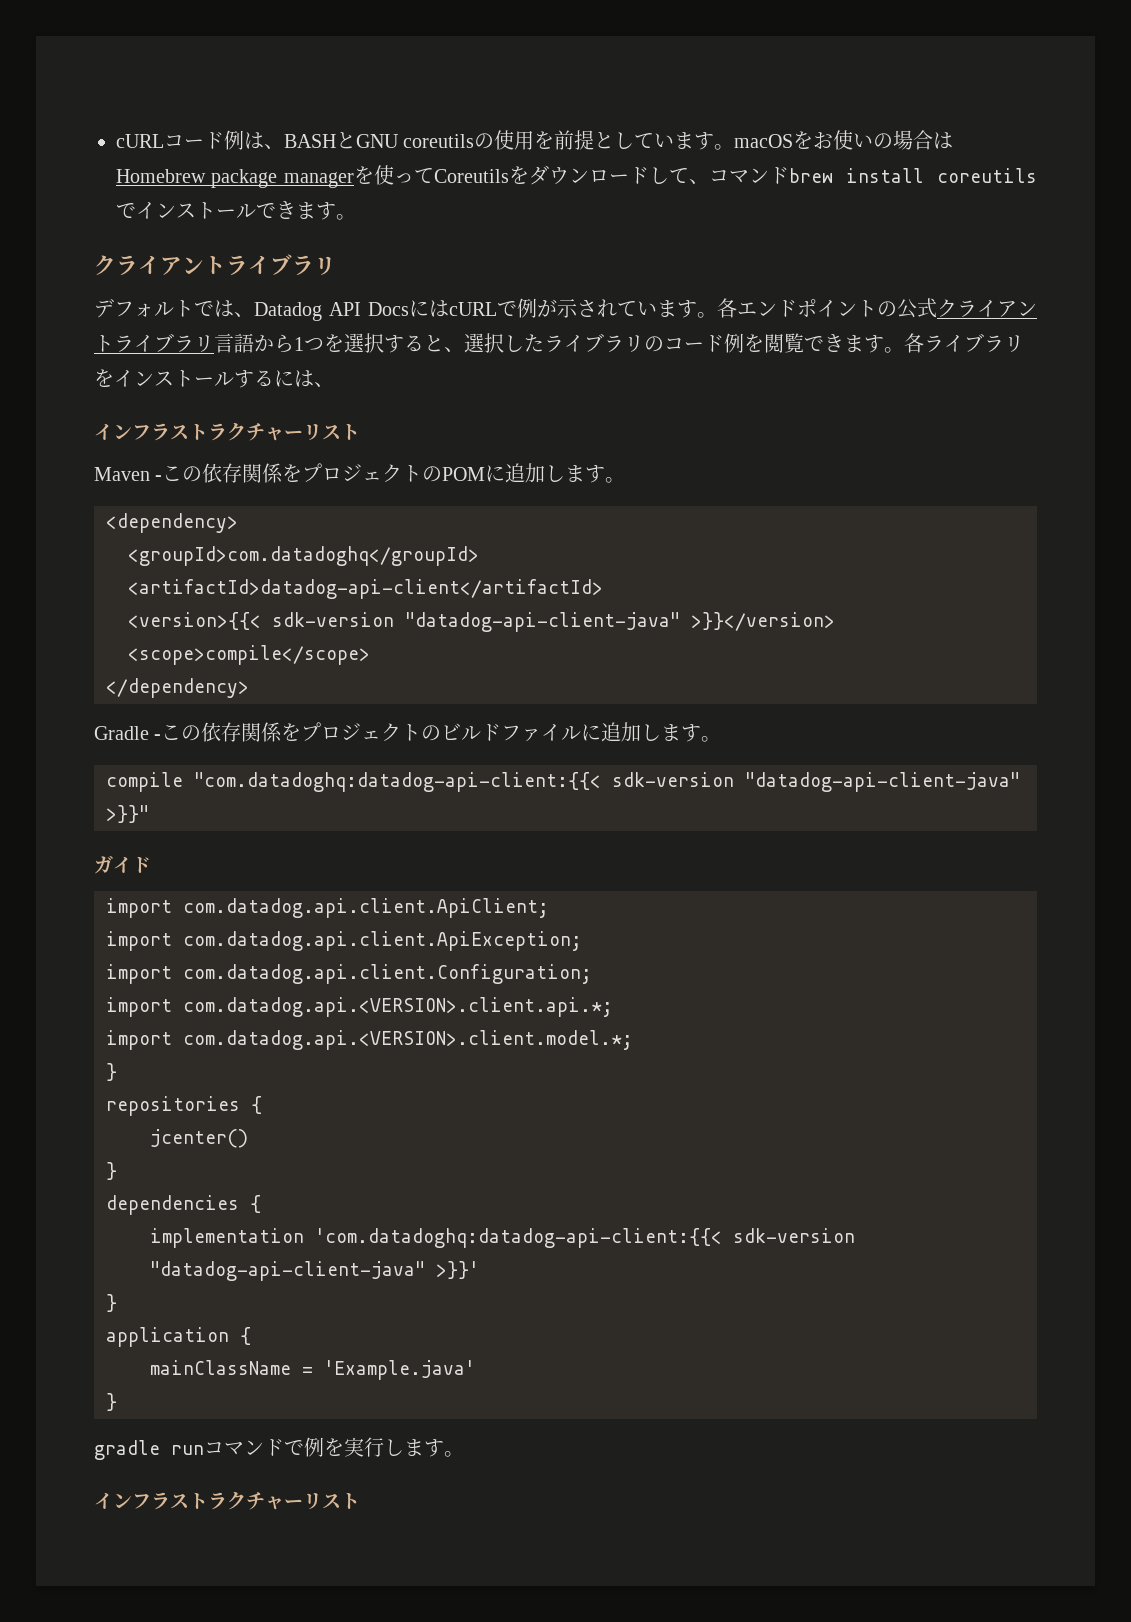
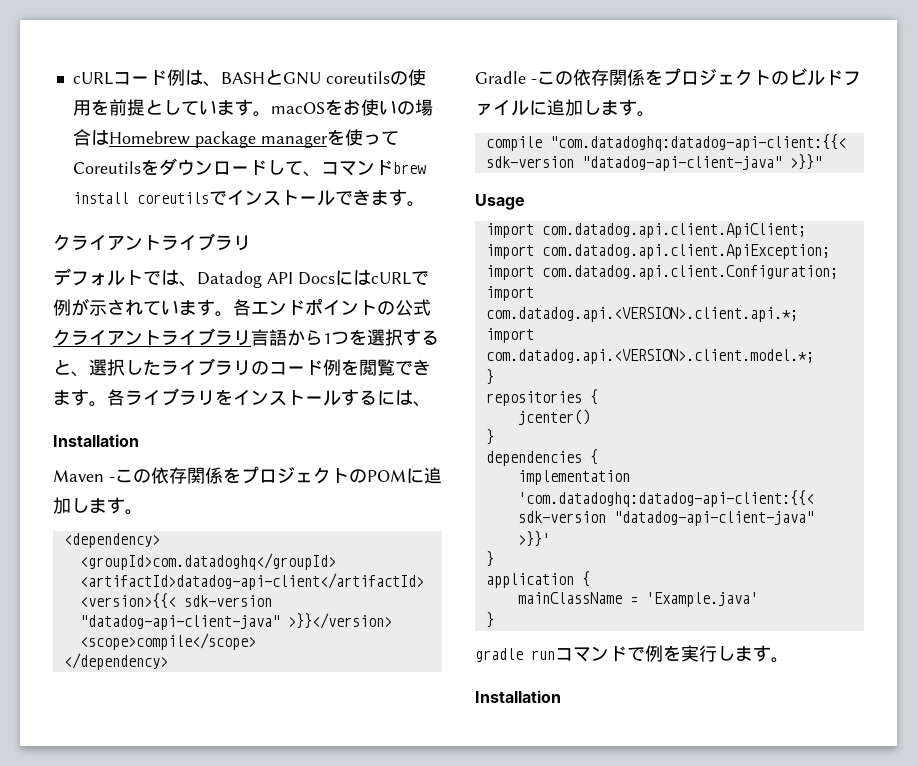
[94,422,360,441] インフラストラクチャーリスト -> [53,434,139,447] Installation
[94,855,151,874] ガイド -> [475,194,525,210] Usage
[94,1491,360,1510] インフラストラクチャーリスト -> [475,690,561,703] Installation

